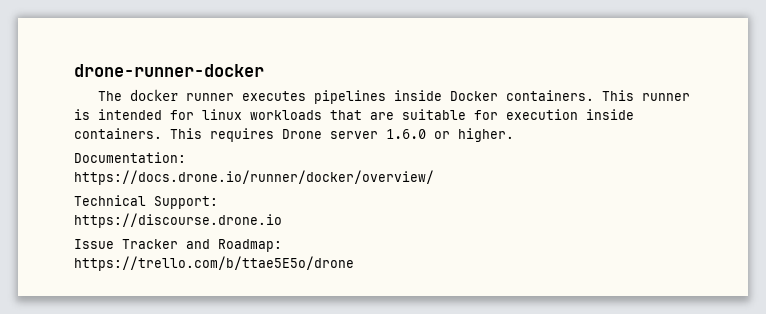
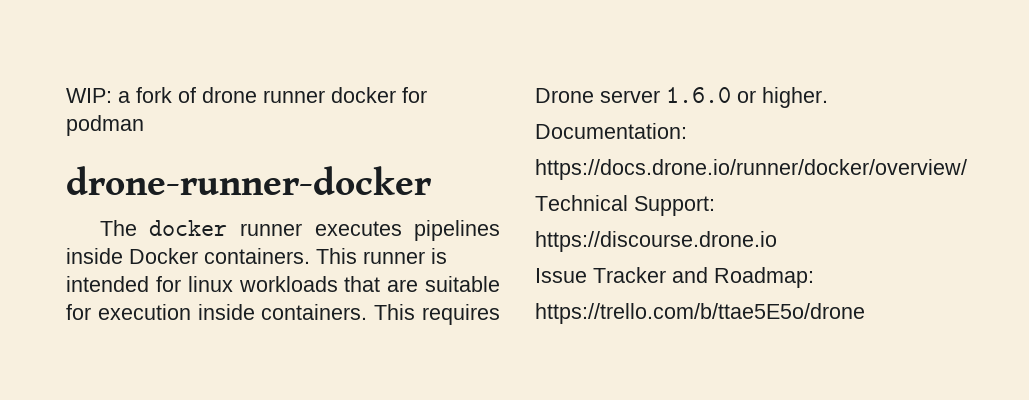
(74, 70) none -> [66,87,427,103] [66,115,144,136] WIP: a fork of drone runner docker for podman //

